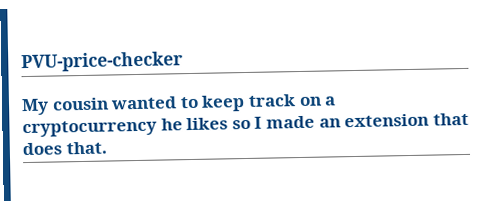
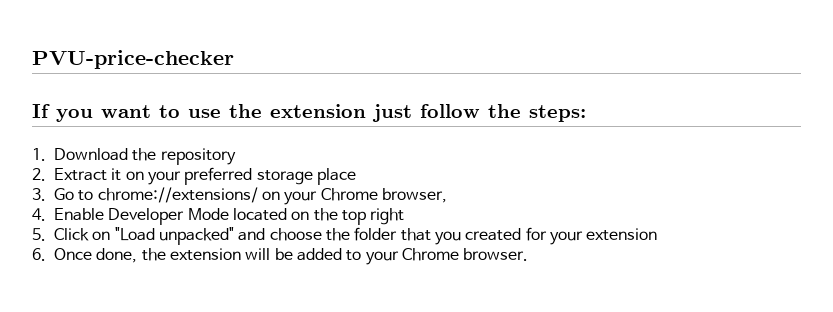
[21,94,337,116] [22,112,469,138] [22,141,107,156] My cousin wanted to keep track on a cryptocurrency he likes so I made an extension that does that. -> [32,104,586,122] [32,148,236,165] [32,167,356,185] [32,187,447,205] [32,208,405,225] [32,227,658,245] [32,248,529,265] If you want to use the extension just follow the steps: // 1. Download the repository // 2. Extract it on your preferred storage place // 3. Go to chrome://extensions/ on your Chrome browser, // 4. Enable Developer Mode located on the top right // 5. Click on "Load unpacked" and choose the folder that you created for your extension // 6. Once done, the extension will be added to your Chrome browser.

